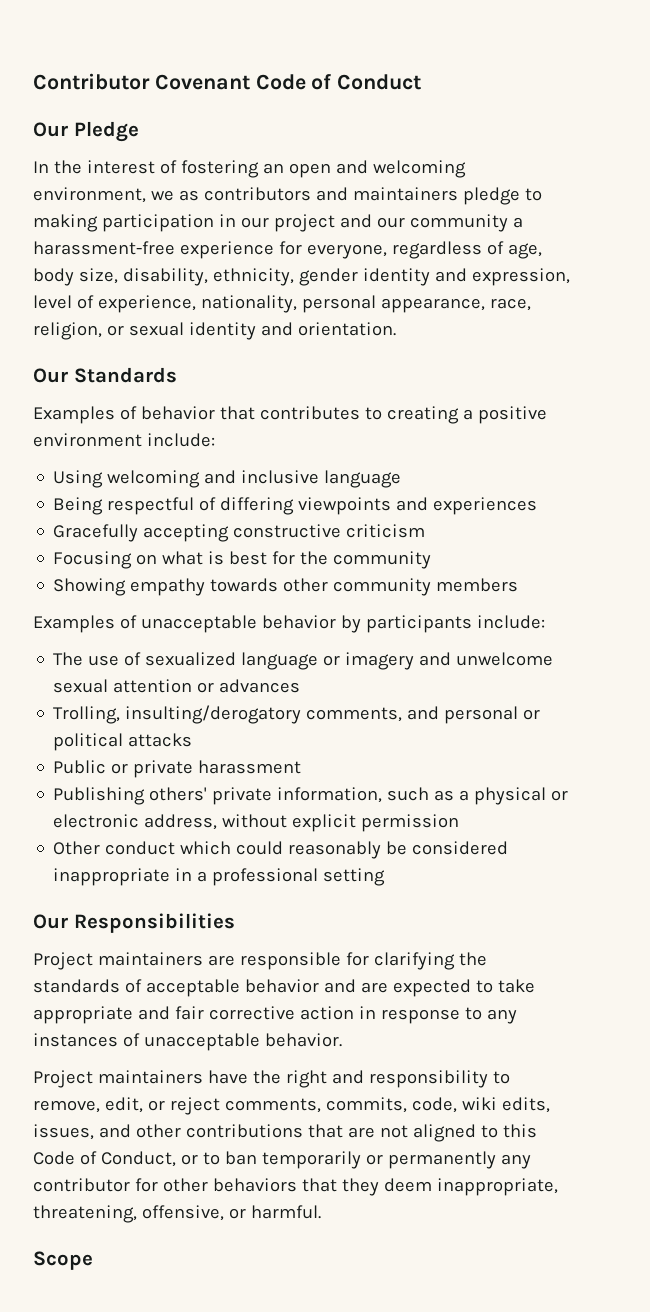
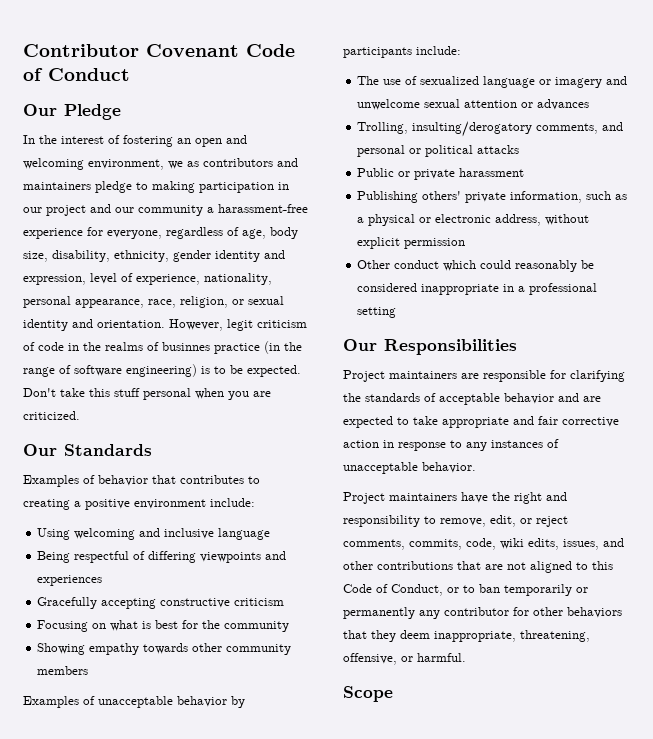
(396, 329) none -> [169,319,307,331] [23,341,302,354] [23,364,301,377] [23,388,271,400] [23,411,80,420] However, legit criticism of code in the realms of businnes practice (in the range of software engineering) is to be expected. Don't take this stuff personal when you are criticized.

